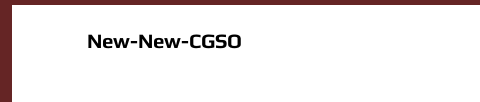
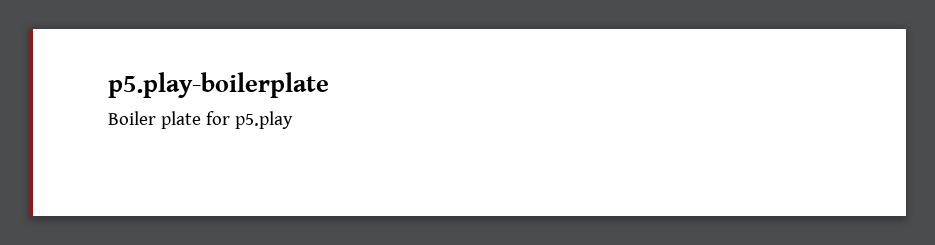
[87,34,242,49] New-New-CGSO -> [108,72,329,98] [108,111,293,129] p5.play-boilerplate // Boiler plate for p5.play

